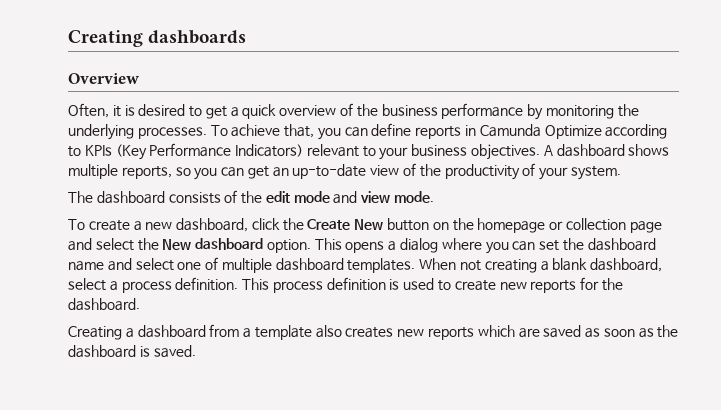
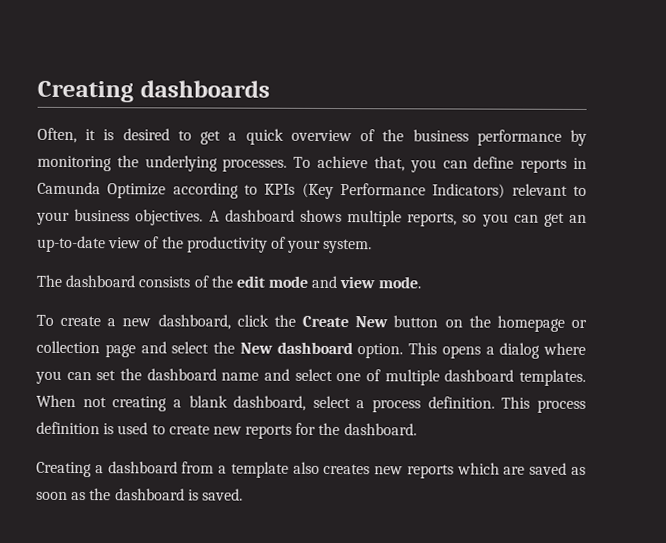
[68,73,140,84] // Overview -> (270, 89) none

